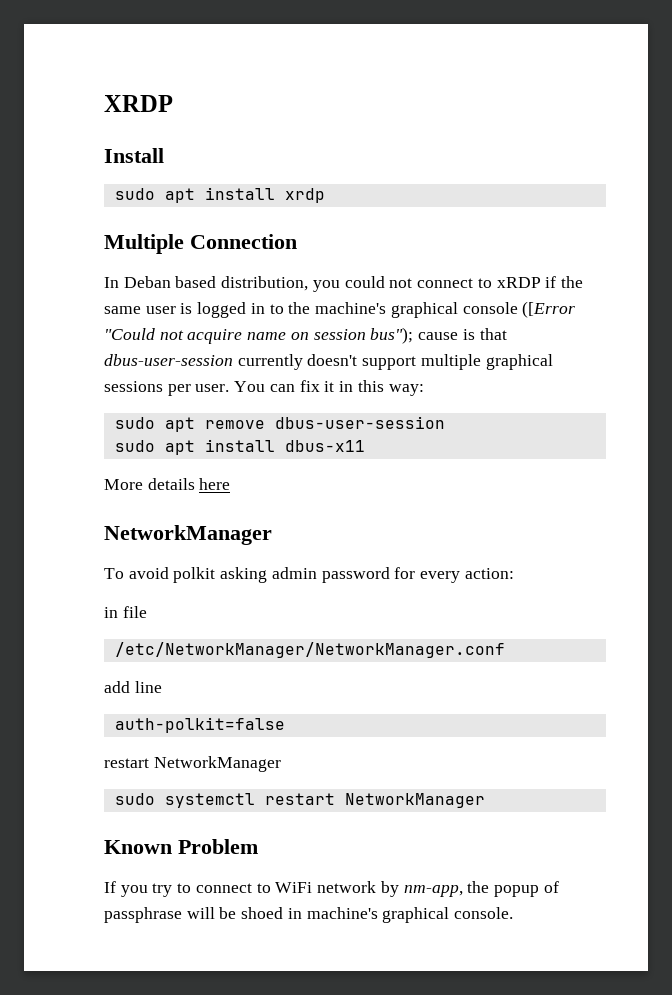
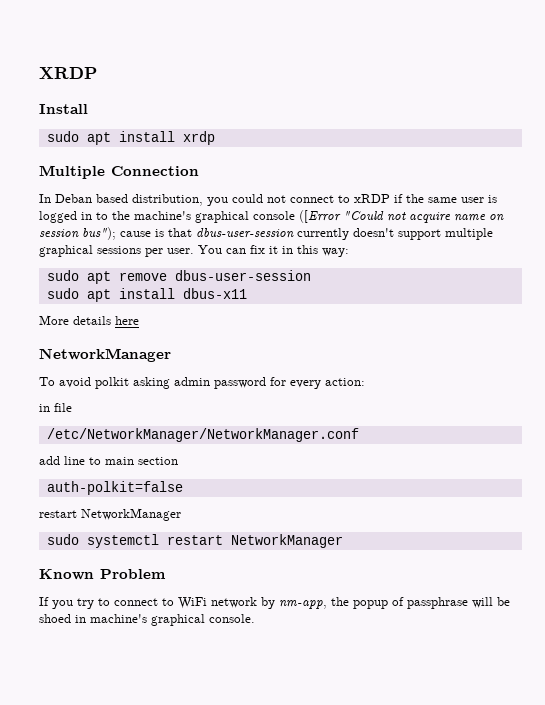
(162, 687) none -> [89,457,178,465] to main section

